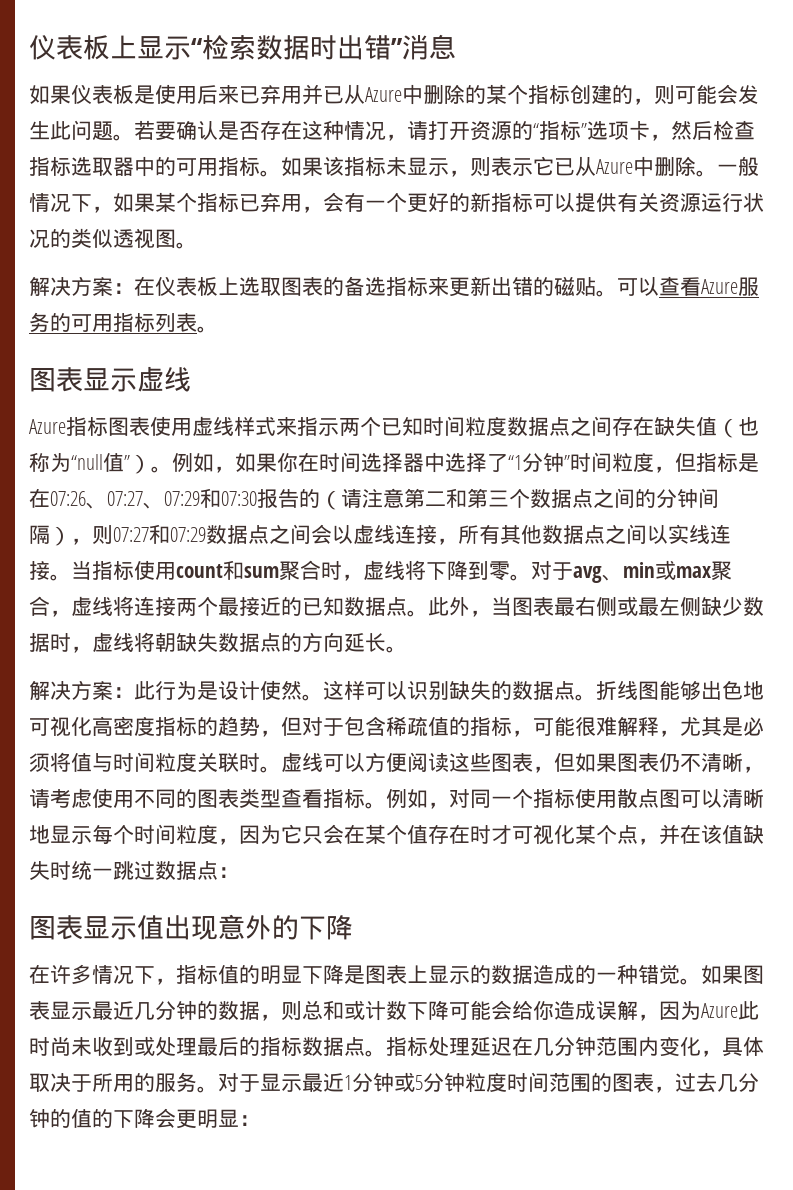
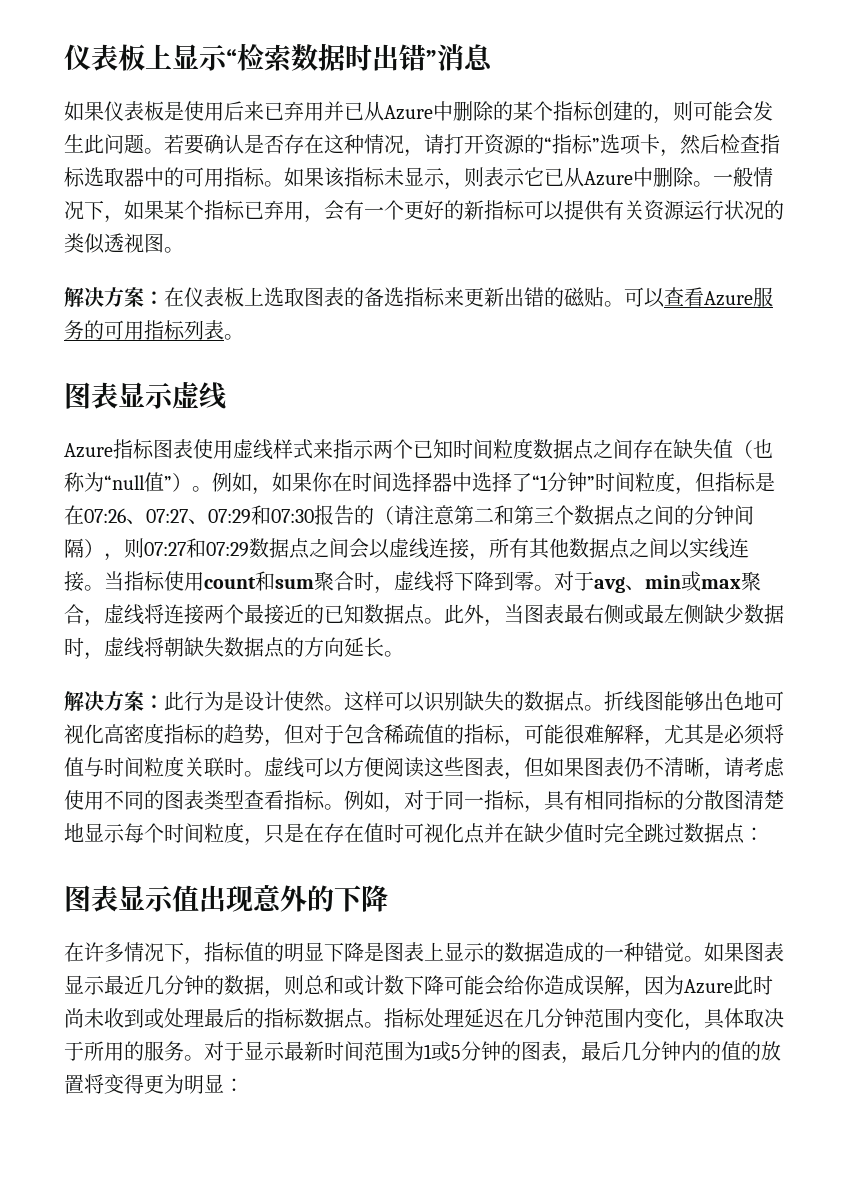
[470,788,764,809] 同一个指标使用散点图可以清晰 -> [424,790,784,813] 于同一指标，具有相同指标的分散图清楚
[239,824,764,845] [29,861,113,881] 因为它只会在某个值存在时才可视化某个点，并在该值缺失时统一 -> [264,823,644,844] 只是在存在值时可视化点并在缺少值时完全
[323,1072,759,1093] [29,1108,197,1129] 近1分钟或5分钟粒度时间范围的图表，过去几分钟的值的下降会更 -> [304,1041,781,1064] [64,1074,184,1094] 新时间范围为1或5分钟的图表，最后几分钟内的值的放置将变得更为

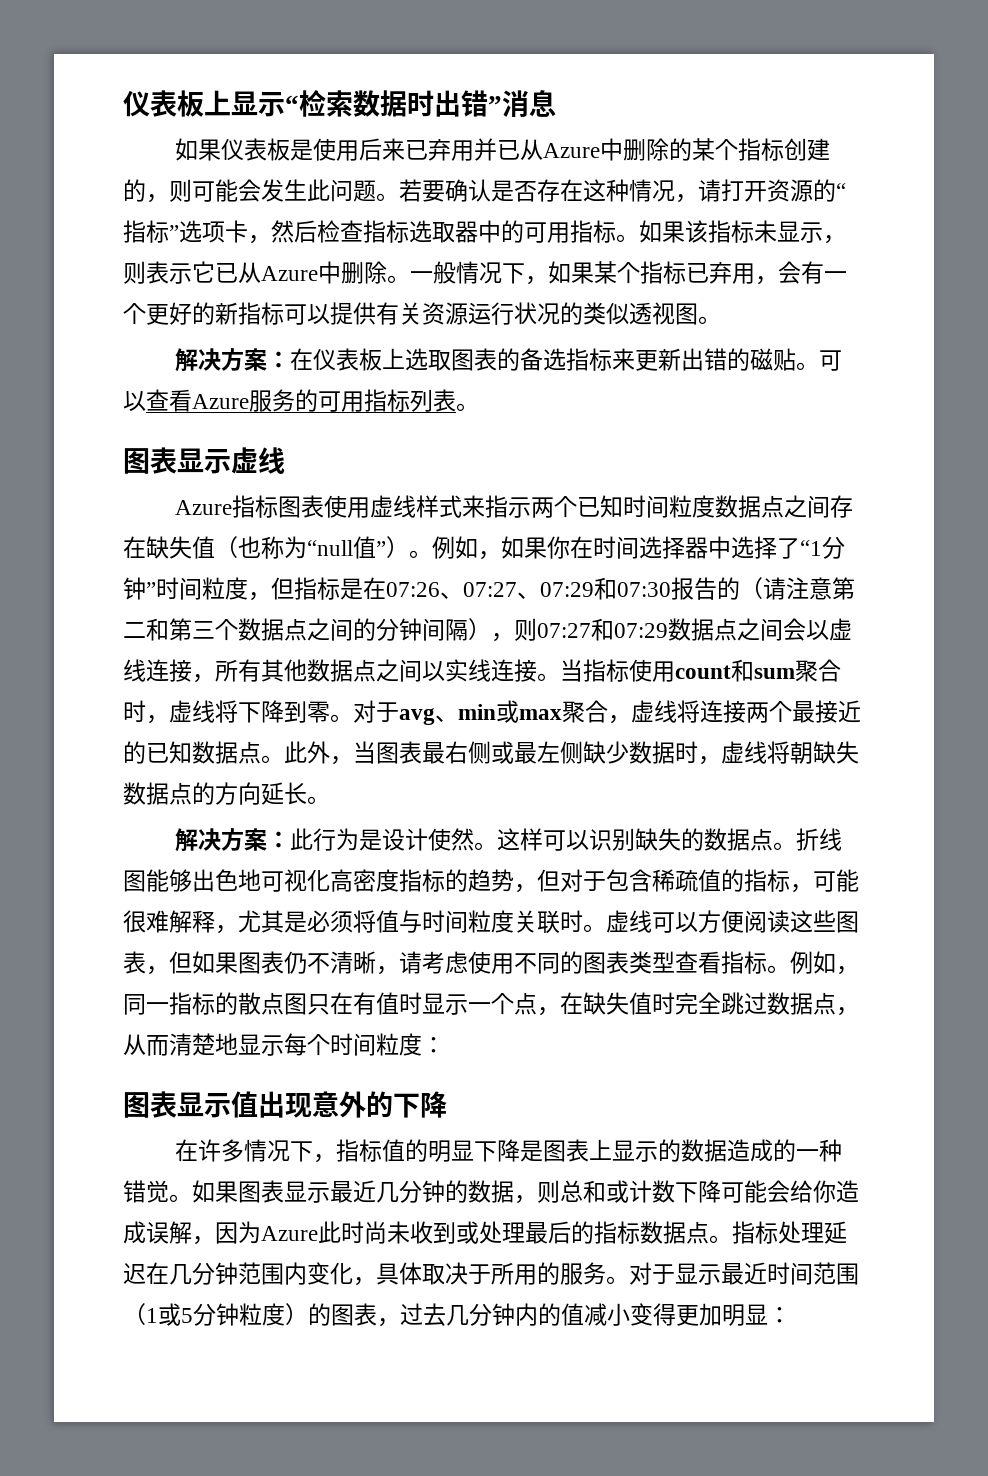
[404,790,444,810] 对于 -> (859, 970) none
[524,790,744,813] ，具有相同指标的分散图 -> [215,992,859,1016] [123,1034,169,1056] 的散点图只在有值时显示一个点，在缺失值时完全跳过数据点，从而
[244,823,745,846] ，只是在存在值时可视化点并在缺少值时完全跳过数据点 -> (422, 1044) none
[304,1041,324,1061] 新 -> [744,1262,767,1285] 近
[404,1041,424,1061] 为 -> [123,1303,146,1325] （
(501, 1051) none -> [239,1303,308,1326] 粒度）
[581,1041,621,1061] 最后 -> [400,1303,446,1326] 过去
[741,1041,781,1061] [64,1074,184,1094] 的放置将变得更为 -> [584,1303,722,1326] 减小变得更加

